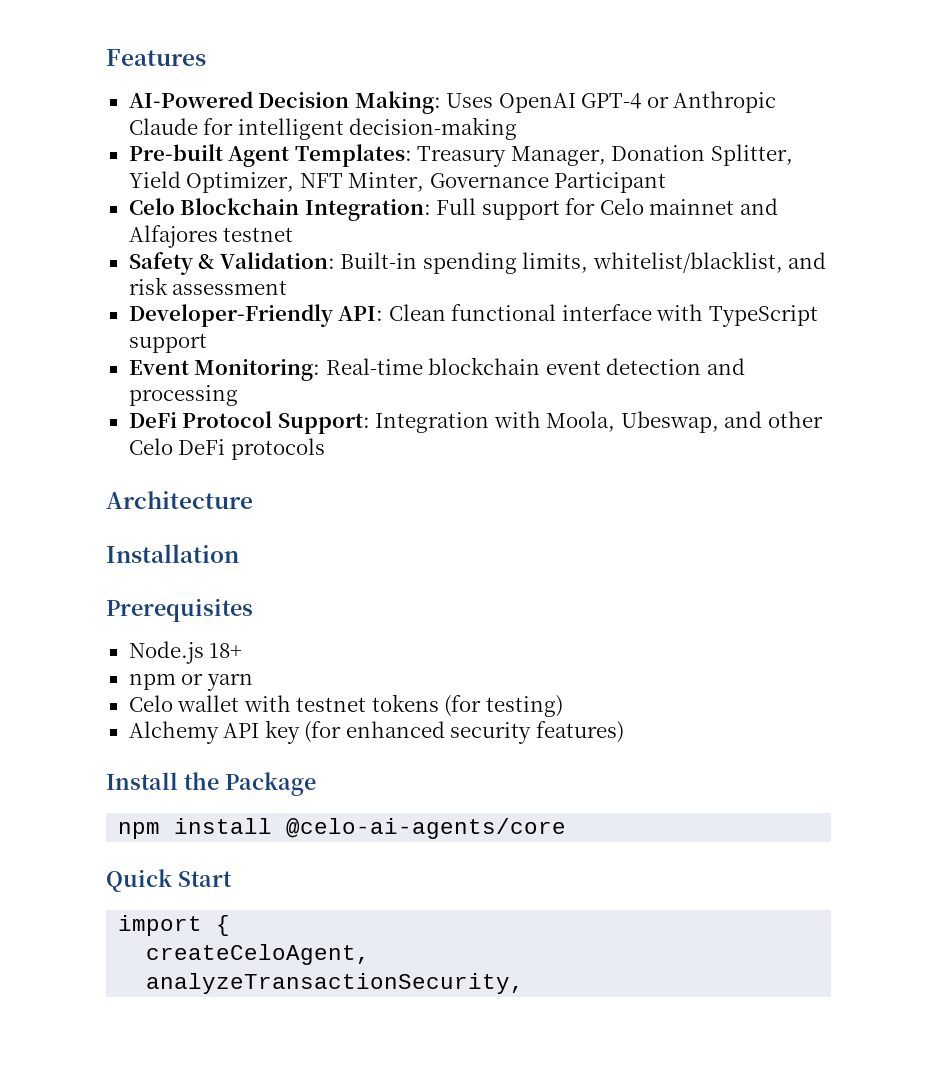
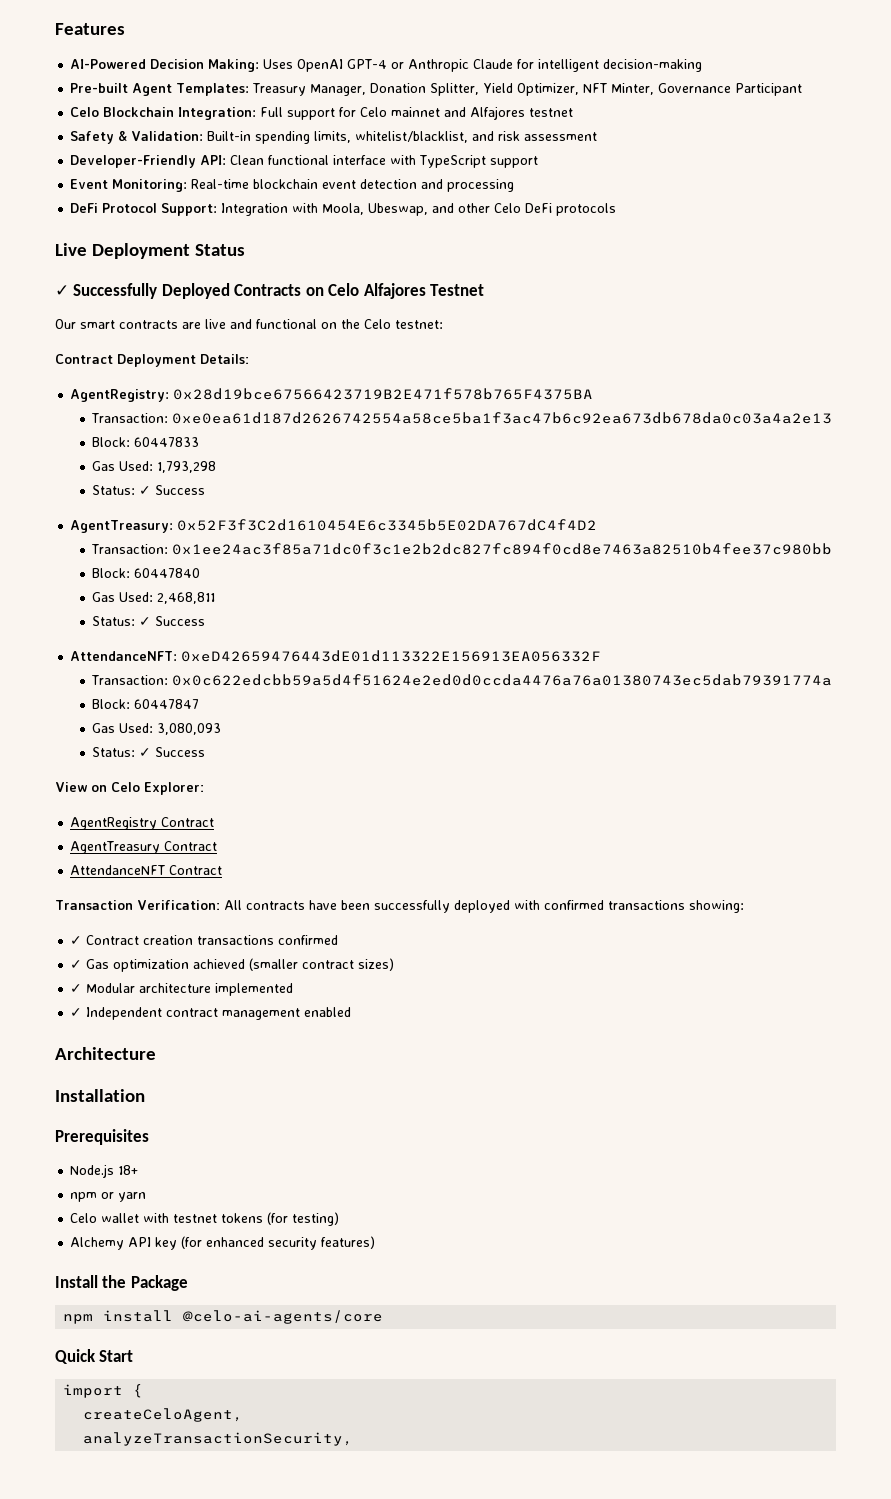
(325, 449) none -> [55,243,245,259] [55,283,485,299] [55,319,443,329] [55,354,249,367] [70,388,594,402] [91,412,833,424] [92,437,200,447] [92,461,217,473] [92,485,206,495] [70,519,598,533] [91,543,833,555] [92,568,201,578] [92,592,216,604] [92,616,206,626] [70,650,602,662] [91,674,833,686] [92,699,200,709] [92,723,222,735] [92,747,206,757] [55,782,204,795] [70,817,215,830] [70,841,218,854] [70,865,223,875] [55,900,744,913] [70,935,339,945] [70,958,395,972] [70,983,294,996] [70,1007,352,1020] // Live Deployment Status // ✓ Successfully Deployed Contracts on Celo Alfajores Testnet // Our smart contracts are live and functional on the Celo testnet: // Contract Deployment Details: // AgentRegistry: 0x28d19bce67566423719B2E471f578b765F4375BA // Transaction: 0xe0ea61d187d2626742554a58ce5ba1f3ac47b6c92ea673db678da0c03a4a2e13 // Block: 60447833 // Gas Used: 1,793,298 // Status: ✓ Success // AgentTreasury: 0x52F3f3C2d1610454E6c3345b5E02DA767dC4f4D2 // Transaction: 0x1ee24ac3f85a71dc0f3c1e2b2dc827fc894f0cd8e7463a82510b4fee37c980bb // Block: 60447840 // Gas Used: 2,468,811 // Status: ✓ Success // AttendanceNFT: 0xeD42659476443dE01d113322E156913EA056332F // Transaction: 0x0c622edcbb59a5d4f51624e2ed0d0ccda4476a76a01380743ec5dab79391774a // Block: 60447847 // Gas Used: 3,080,093 // Status: ✓ Success // View on Celo Explorer: // AgentRegistry Contract // AgentTreasury Contract // AttendanceNFT Contract // Transaction Verification: All contracts have been successfully deployed with confirmed transactions showing: // ✓ Contract creation transactions confirmed // ✓ Gas optimization achieved (smaller contract sizes) // ✓ Modular architecture implemented // ✓ Independent contract management enabled

